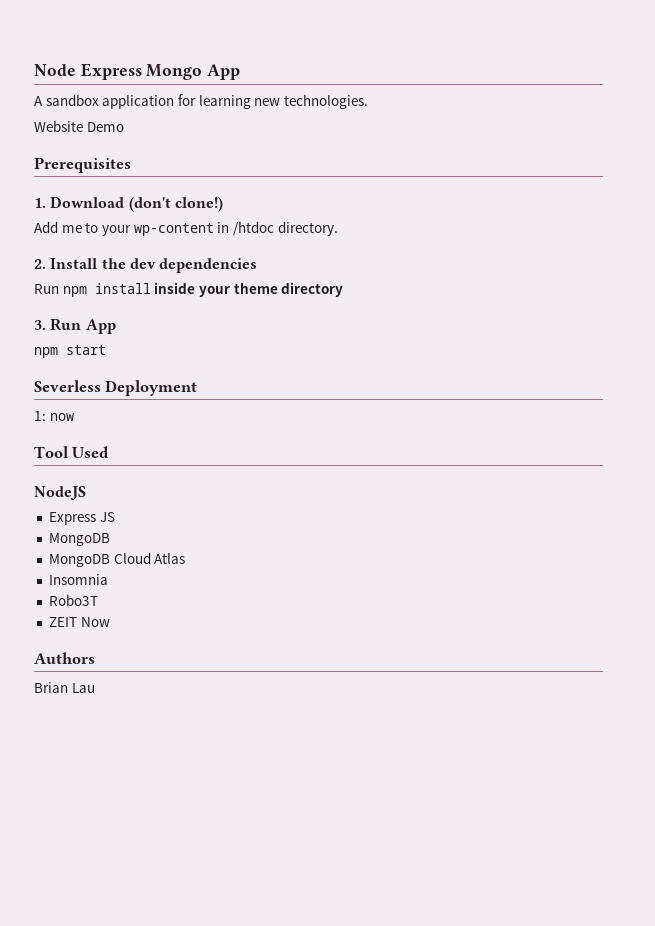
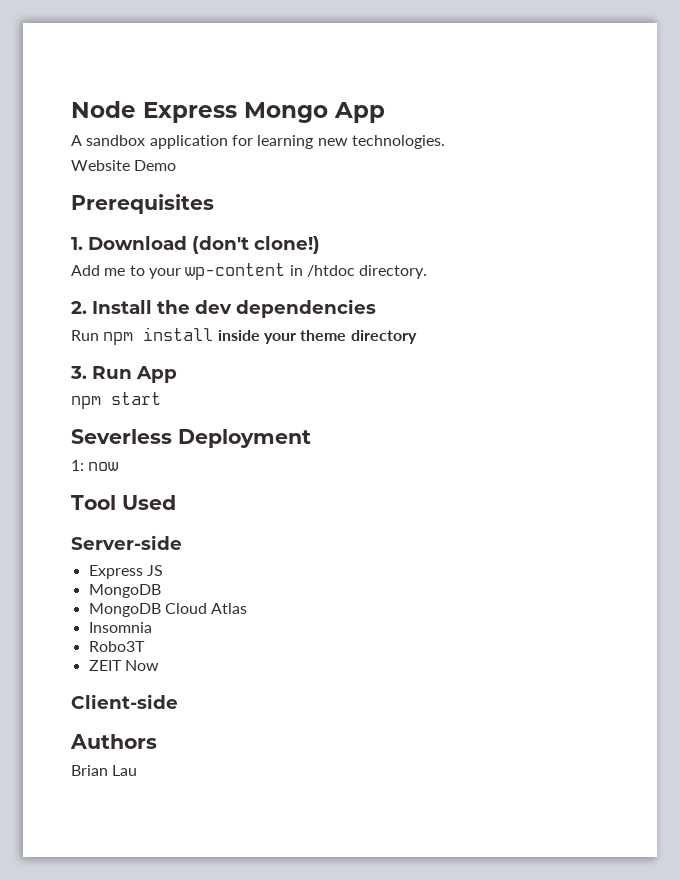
[34,486,86,500] NodeJS -> [71,535,182,550] Server-side
(110, 622) none -> [71,694,178,709] // Client-side

